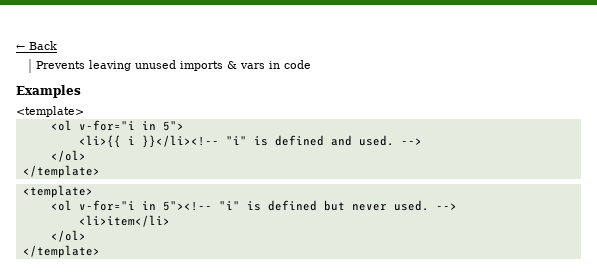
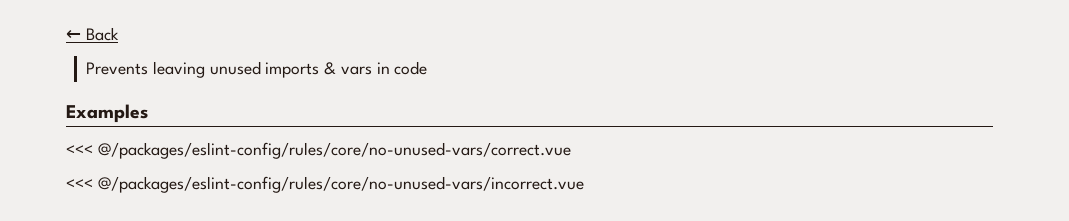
[16,106,84,117] [50,120,184,131] [78,135,422,148] [50,150,86,162] [22,165,100,178] [22,185,93,198] [50,200,457,211] [78,215,170,227] [50,230,86,242] [22,245,100,258] <template> // <ol v-for="i in 5"> // <li>{{ i }}</li><!-- "i" is defined and used. --> // </ol> // </template> // <template> // <ol v-for="i in 5"><!-- "i" is defined but never used. --> // <li>item</li> // </ol> // </template> -> [66,142,571,159] [66,176,584,193] <<< @/packages/eslint-config/rules/core/no-unused-vars/correct.vue // <<< @/packages/eslint-config/rules/core/no-unused-vars/incorrect.vue

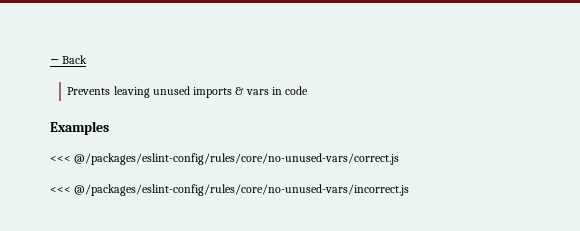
[97,142,571,159] [66,176,584,193] @/packages/eslint-config/rules/core/no-unused-vars/correct.vue // <<< @/packages/eslint-config/rules/core/no-unused-vars/incorrect.vue -> [74,153,400,165] [50,184,410,196] @/packages/eslint-config/rules/core/no-unused-vars/correct.js // <<< @/packages/eslint-config/rules/core/no-unused-vars/incorrect.js

